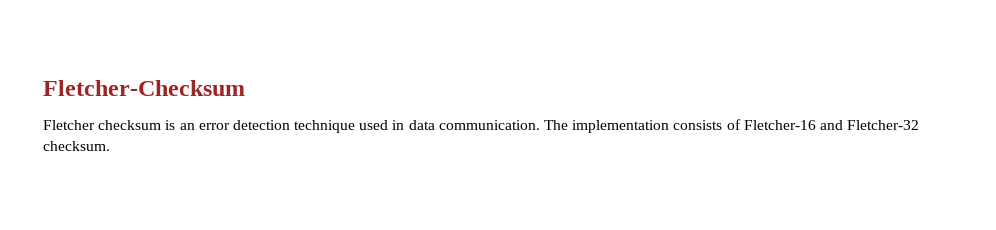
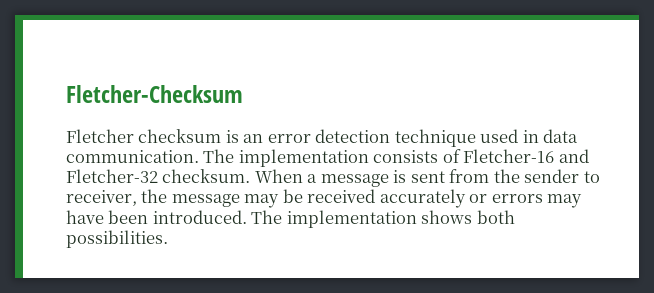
(110, 146) none -> [254,169,600,187] [66,189,583,208] [66,210,515,228] [66,230,168,248] When a message is sent from the sender to receiver, the message may be received accurately or errors may have been introduced. The implementation shows both possibilities.

